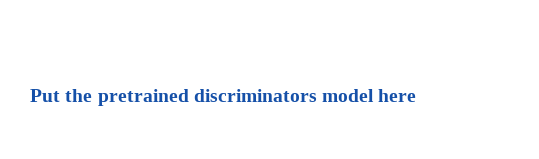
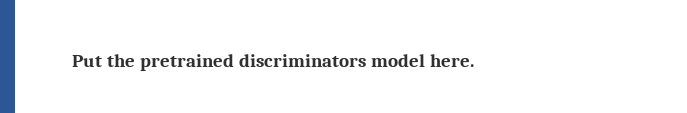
[378,89,417,102] here -> [429,54,474,67] here.

